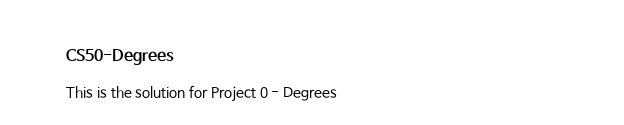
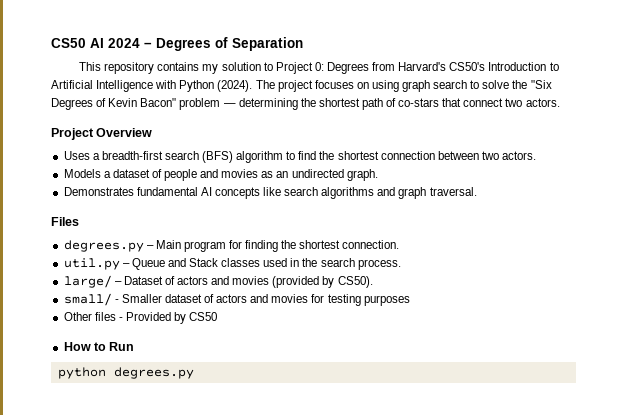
[66,49,174,65] [66,85,338,102] CS50-Degrees // This is the solution for Project 0 - Degrees -> [51,37,303,51] [79,62,559,74] [51,80,552,92] [51,98,560,110] [51,128,153,140] [63,151,537,163] [63,169,378,181] [63,187,477,199] [51,217,79,226] [63,240,400,252] [63,258,401,270] [63,275,373,288] [63,293,410,306] [63,312,218,324] [63,342,135,351] [57,367,194,379] CS50 AI 2024 – Degrees of Separation // This repository contains my solution to Project 0: Degrees from Harvard's CS50's Introduction to Artificial Intelligence with Python (2024). The project focuses on using graph search to solve the "Six Degrees of Kevin Bacon" problem — determining the shortest path of co-stars that connect two actors. // Project Overview // Uses a breadth-first search (BFS) algorithm to find the shortest connection between two actors. // Models a dataset of people and movies as an undirected graph. // Demonstrates fundamental AI concepts like search algorithms and graph traversal. // Files // degrees.py – Main program for finding the shortest connection. // util.py – Queue and Stack classes used in the search process. // large/ – Dataset of actors and movies (provided by CS50). // small/ - Smaller dataset of actors and movies for testing purposes // Other files - Provided by CS50 // How to Run // python degrees.py

